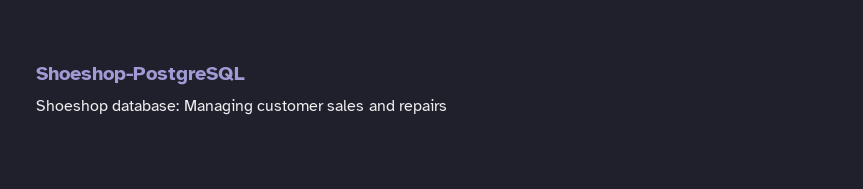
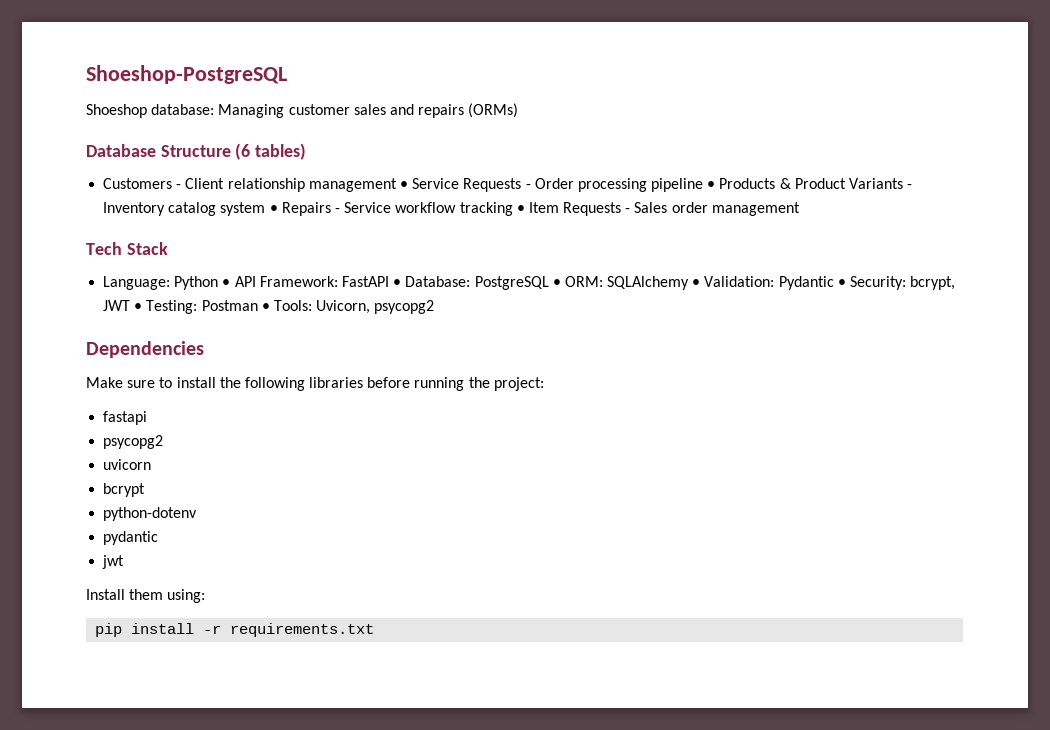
(447, 106) none -> [468,103,519,118] [86,143,307,160] [103,178,913,192] [103,202,800,216] [86,242,168,255] [103,276,956,290] [103,300,435,314] [86,341,204,358] [86,377,544,391] [103,411,148,425] [103,435,164,449] [103,459,152,470] [103,483,146,497] [103,507,198,521] [103,531,159,545] [102,555,125,569] [86,589,206,603] [95,623,375,637] (ORMs) // Database Structure (6 tables) // Customers - Client relationship management • Service Requests - Order processing pipeline • Products & Product Variants - Inventory catalog system • Repairs - Service workflow tracking • Item Requests - Sales order management // Tech Stack // Language: Python • API Framework: FastAPI • Database: PostgreSQL • ORM: SQLAlchemy • Validation: Pydantic • Security: bcrypt, JWT • Testing: Postman • Tools: Uvicorn, psycopg2 // Dependencies // Make sure to install the following libraries before running the project: // fastapi // psycopg2 // uvicorn // bcrypt // python-dotenv // pydantic // jwt // Install them using: // pip install -r requirements.txt

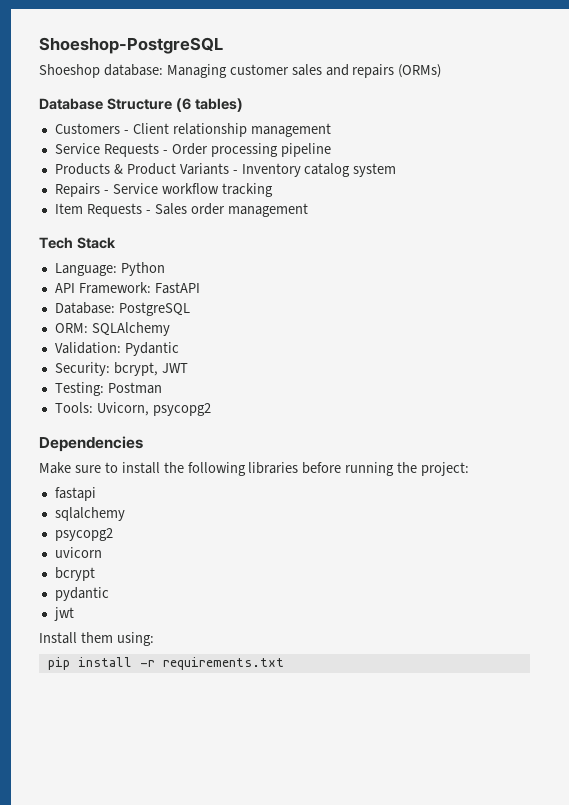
[399,181,408,189] • -> (331, 130) //
[707,181,716,189] • -> (331, 150) //
[269,205,278,213] • -> (397, 170) //
[516,205,525,213] • -> (273, 190) //
[222,279,231,287] • -> (165, 269) //
[393,279,402,287] • -> (200, 288) //
[552,279,561,287] • -> (190, 309) //
[692,279,701,287] • -> (170, 329) //
[837,279,846,287] • -> (179, 349) //
[134,303,143,311] • -> (188, 368) //
[261,303,270,311] • -> (162, 388) //
(148, 418) none -> [54,507,125,521] // sqlalchemy
[103,507,198,521] // python-dotenv -> (95, 574) none

